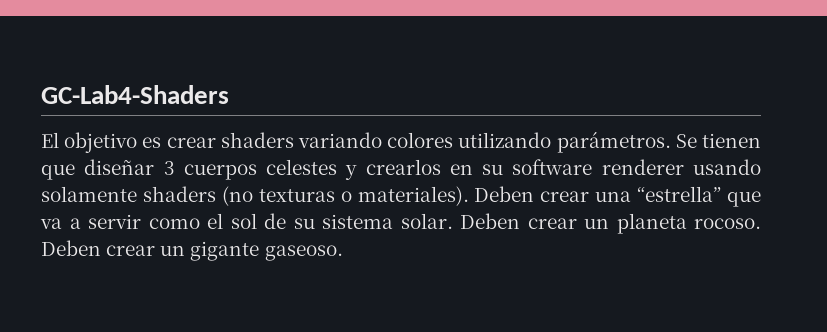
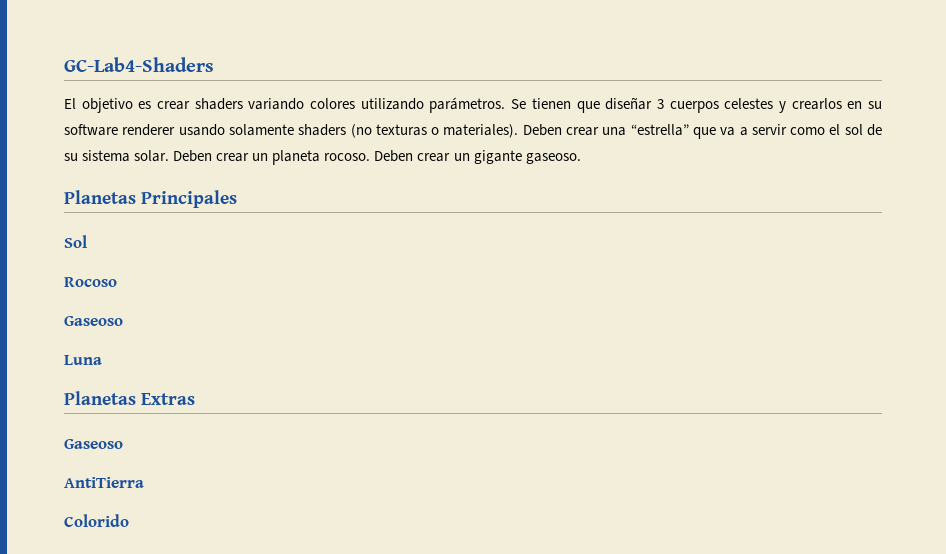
(343, 253) none -> [64,190,237,208] [64,235,87,248] [64,277,117,287] [64,316,123,326] [64,355,102,365] [64,391,195,405] [64,439,123,449] [64,477,144,488] [64,514,129,527] // Planetas Principales // Sol // Rocoso // Gaseoso // Luna // Planetas Extras // Gaseoso // AntiTierra // Colorido

